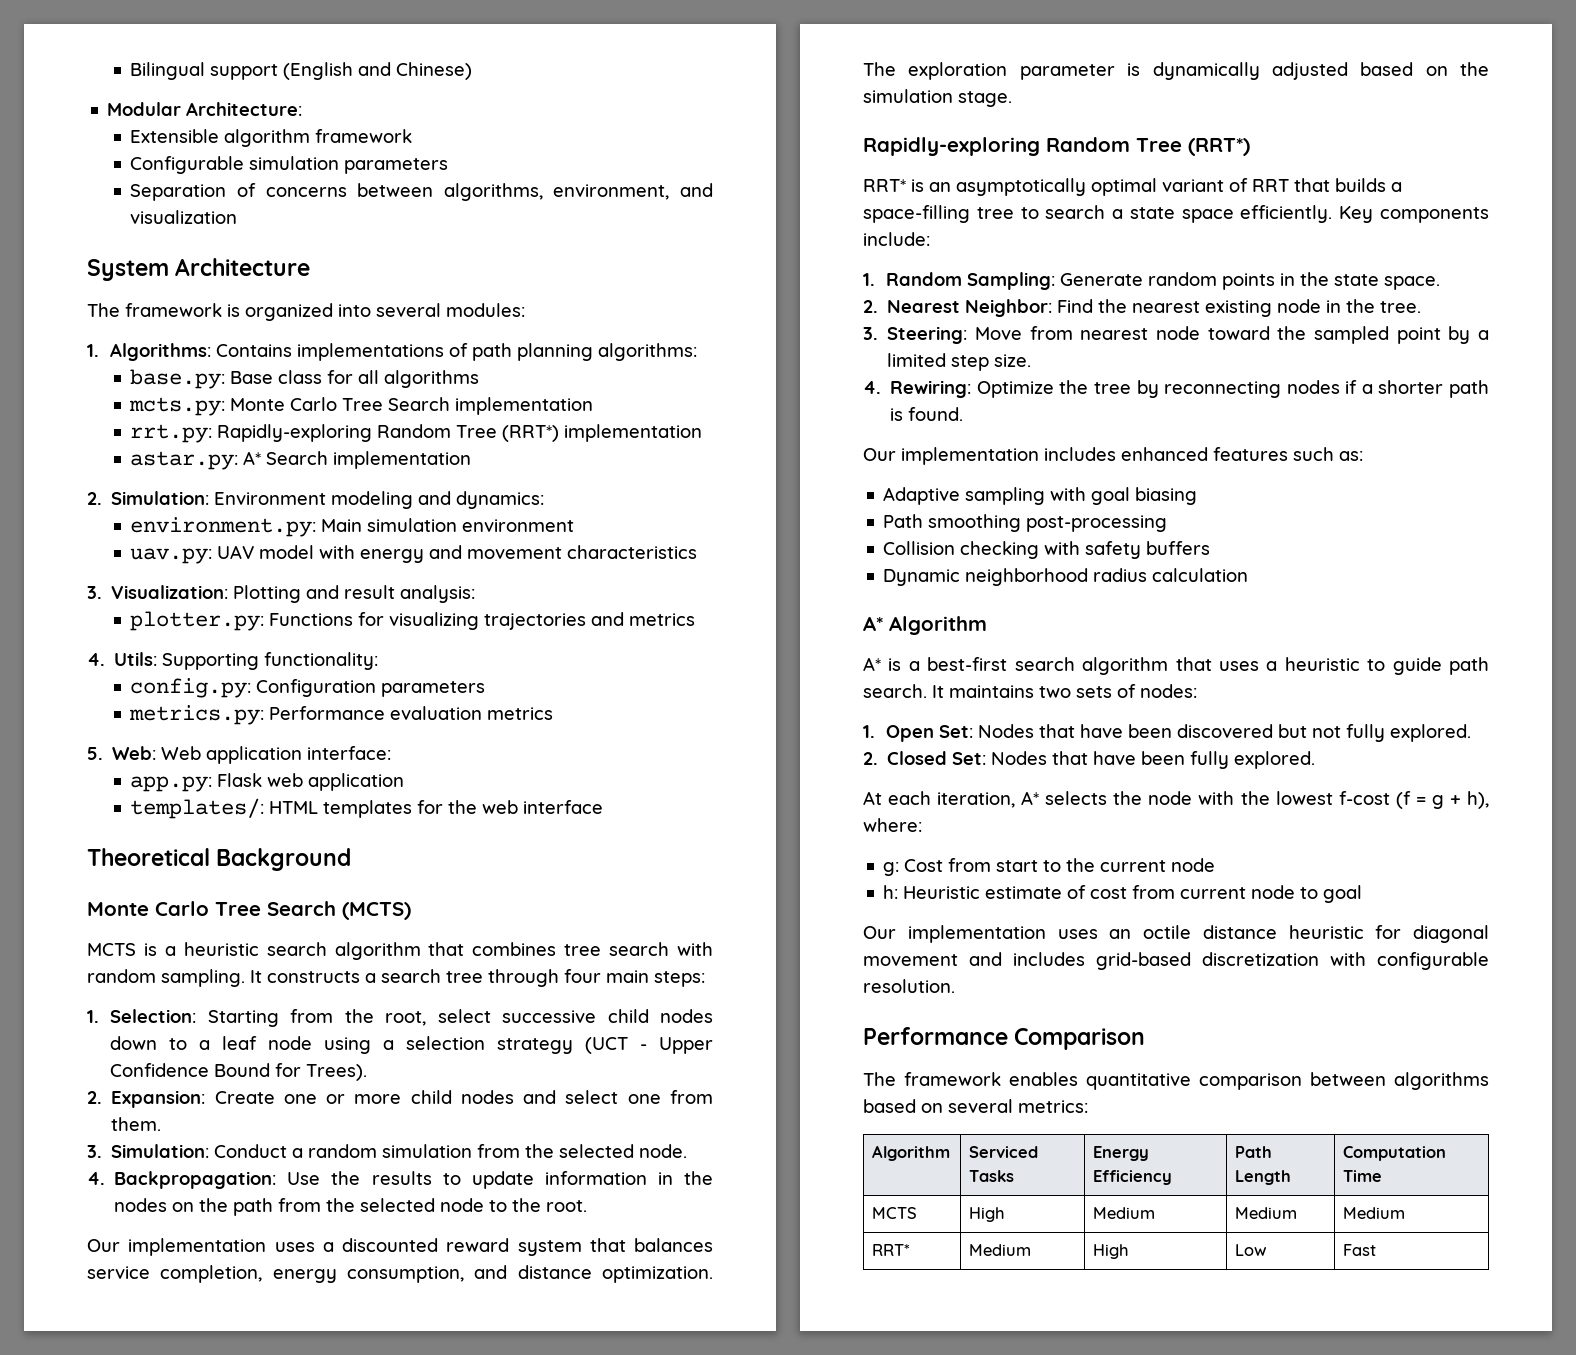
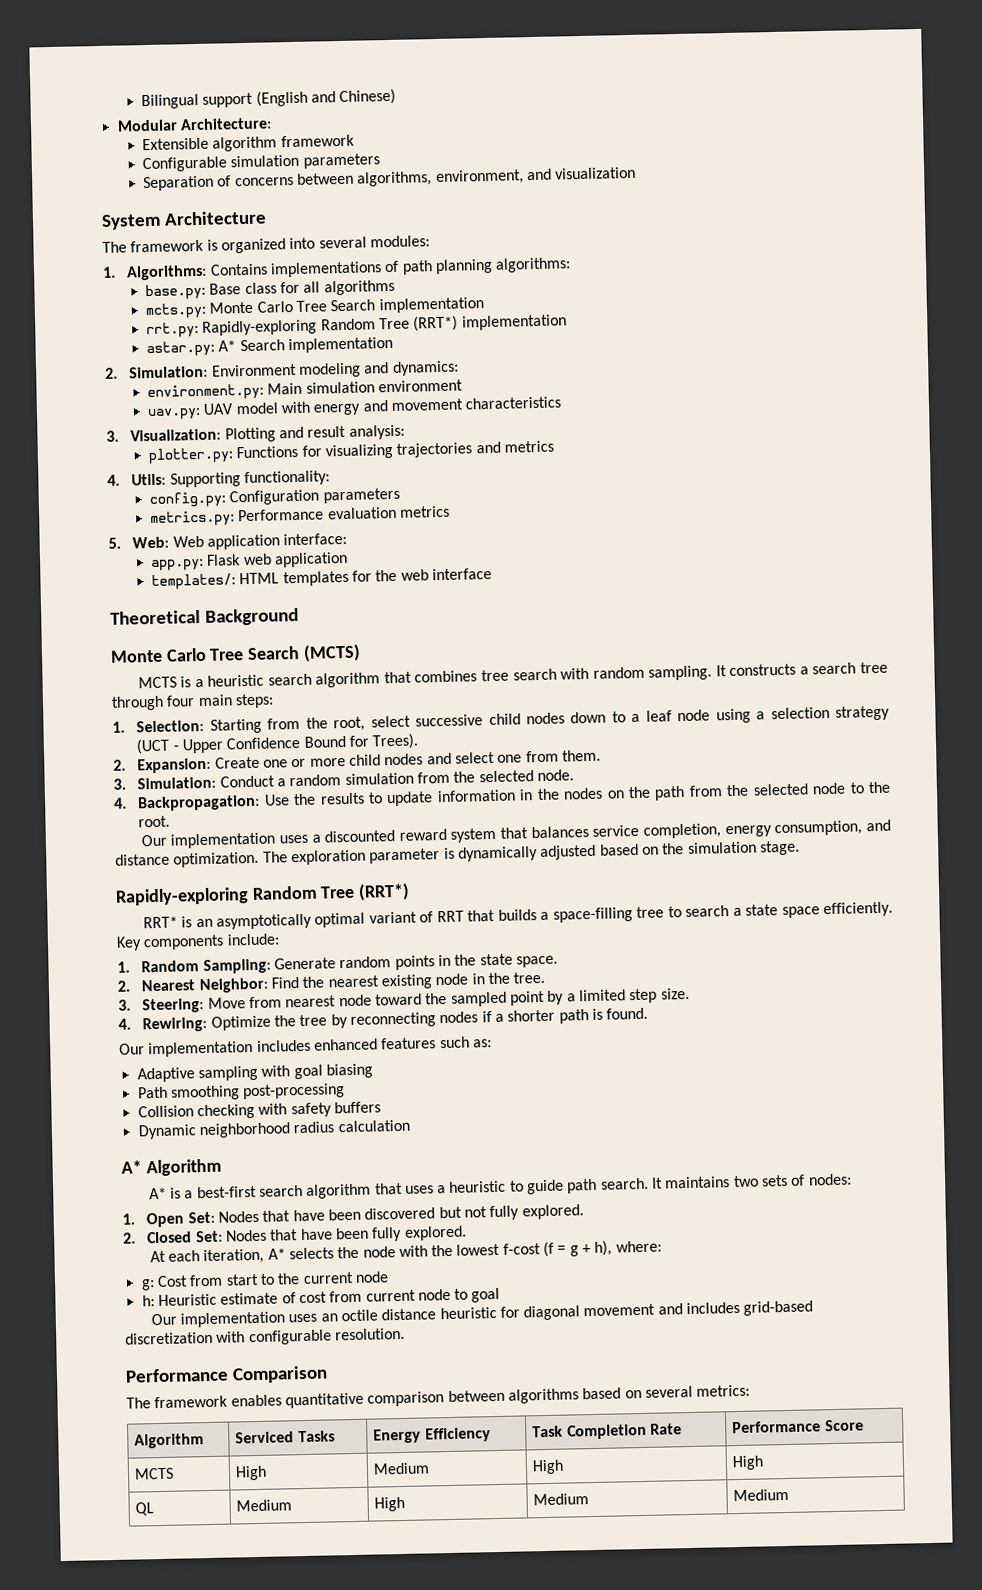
[1235,1146,1273,1158] [1235,1170,1292,1185] [1343,1146,1447,1161] [1343,1170,1383,1182] Path Length | Computation Time -> [532,1423,682,1440] [732,1419,864,1434] Task Completion Rate | Performance Score
[1235,1207,1298,1219] [1343,1207,1406,1219] [872,1244,911,1256] [969,1244,1032,1256] [1093,1244,1130,1259] [1235,1244,1268,1256] [1343,1244,1377,1256] Medium | Medium // RRT* | Medium | High | Low | Fast -> [532,1459,565,1475] [732,1455,765,1471] [135,1502,155,1516] [236,1499,293,1512] [374,1496,406,1512] [533,1493,590,1506] [733,1488,790,1502] High | High // QL | Medium | High | Medium | Medium

